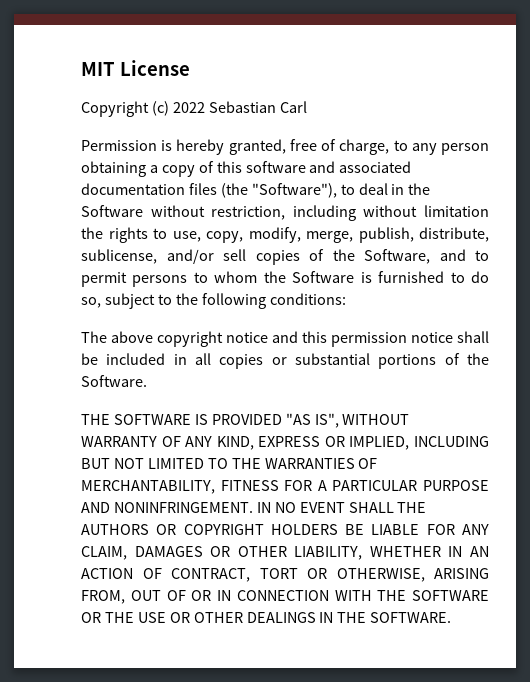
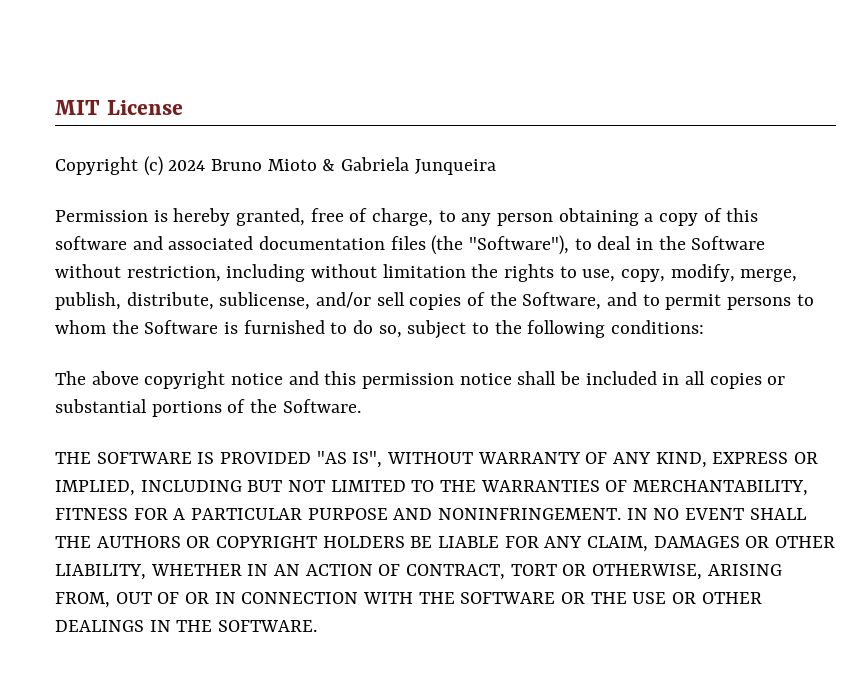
[172,101,307,113] 2022 Sebastian Carl -> [168,157,496,175] 2024 Bruno Mioto & Gabriela Junqueira

